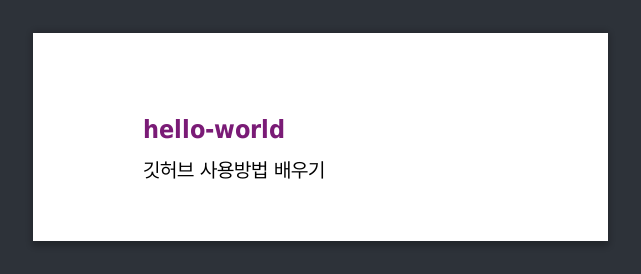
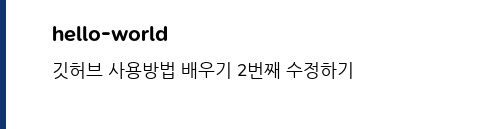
(325, 170) none -> [237,62,354,79] 2번째 수정하기

